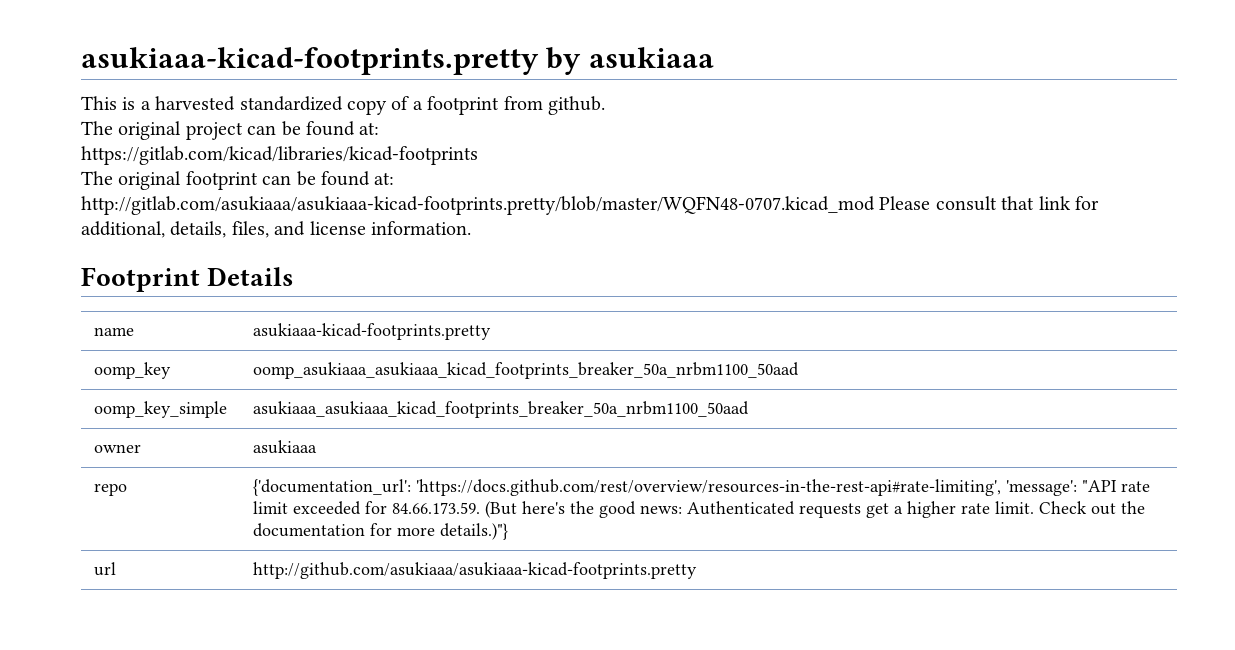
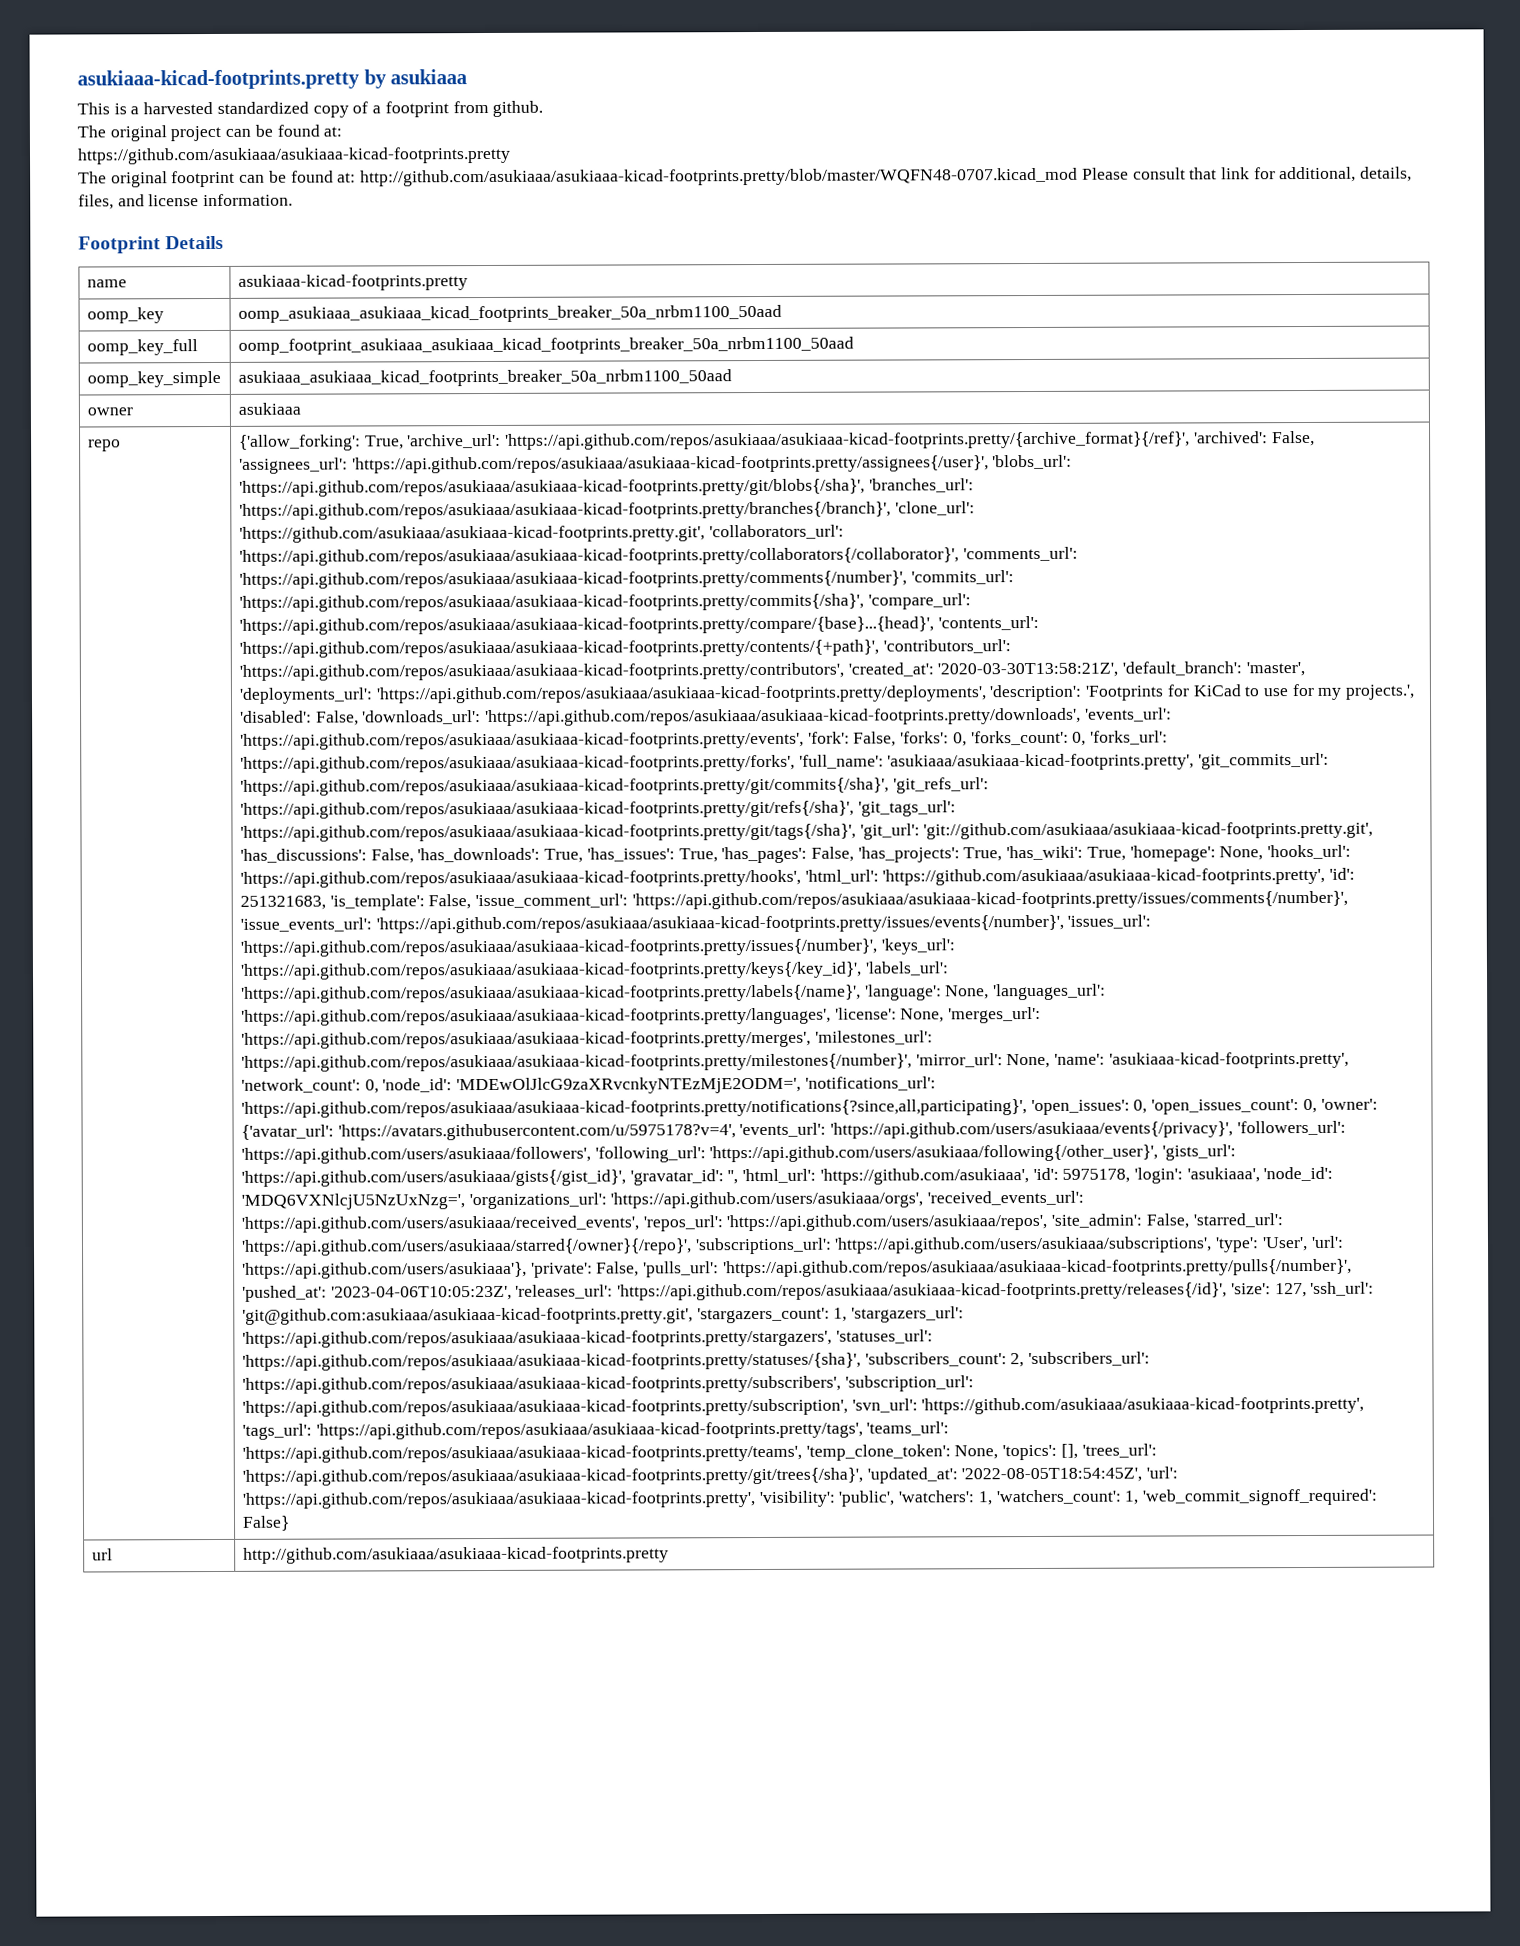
[81,146,478,165] https://gitlab.com/kicad/libraries/kicad-footprints -> [77,146,511,165] https://github.com/asukiaaa/asukiaaa-kicad-footprints.pretty
[81,196,875,215] http://gitlab.com/asukiaaa/asukiaaa-kicad-footprints.pretty/blob/master/WQFN48-0707.kicad_mod -> [360,167,1079,187] http://github.com/asukiaaa/asukiaaa-kicad-footprints.pretty/blob/master/WQFN48-0707.kicad_mod
(799, 370) none -> [86,339,198,356] [237,336,854,355] // oomp_key_full | oomp_footprint_asukiaaa_asukiaaa_kicad_footprints_breaker_50a_nrbm1100_50aad
[252,479,1150,496] [252,501,1145,518] [252,523,508,540] {'documentation_url': 'https://docs.github.com/rest/overview/resources-in-the-rest-api#rate-limiting', 'message': "API rate limit exceeded for 84.66.173.59. (But here's the good news: Authenticated requests get a higher rate limit. Check out the documentation for more details.)"} -> [238,430,1315,451] [238,454,1073,474] [238,478,974,497] [238,501,975,520] [238,524,844,543] [238,546,1078,566] [238,570,1014,589] [238,593,971,612] [238,615,1039,635] [238,639,1011,658] [238,661,1305,681] [238,683,1416,704] [239,707,1172,727] [239,730,1169,750] [239,752,1330,773] [239,777,989,796] [239,800,956,819] [239,821,1374,842] [239,844,1352,864] [239,867,1356,888] [239,890,1348,911] [239,914,1152,934] [239,938,955,957] [239,961,949,980] [240,983,1107,1003] [240,1006,1042,1026] [240,1030,933,1049] [240,1051,1349,1072] [240,1076,936,1095] [240,1098,1378,1118] [240,1120,1346,1141] [240,1144,1237,1164] [240,1166,1334,1187] [240,1190,1085,1210] [240,1213,1283,1233] [240,1235,1344,1256] [241,1258,1352,1279] [241,1281,1375,1302] [241,1306,965,1325] [241,1329,933,1348] [241,1351,1151,1371] [241,1375,974,1394] [241,1396,1365,1417] [241,1421,950,1440] [241,1443,1157,1463] [241,1466,1179,1486] [241,1488,1378,1509] [241,1515,290,1531] {'allow_forking': True, 'archive_url': 'https://api.github.com/repos/asukiaaa/asukiaaa-kicad-footprints.pretty/{archive_format}{/ref}', 'archived': False, 'assignees_url': 'https://api.github.com/repos/asukiaaa/asukiaaa-kicad-footprints.pretty/assignees{/user}', 'blobs_url': 'https://api.github.com/repos/asukiaaa/asukiaaa-kicad-footprints.pretty/git/blobs{/sha}', 'branches_url': 'https://api.github.com/repos/asukiaaa/asukiaaa-kicad-footprints.pretty/branches{/branch}', 'clone_url': 'https://github.com/asukiaaa/asukiaaa-kicad-footprints.pretty.git', 'collaborators_url': 'https://api.github.com/repos/asukiaaa/asukiaaa-kicad-footprints.pretty/collaborators{/collaborator}', 'comments_url': 'https://api.github.com/repos/asukiaaa/asukiaaa-kicad-footprints.pretty/comments{/number}', 'commits_url': 'https://api.github.com/repos/asukiaaa/asukiaaa-kicad-footprints.pretty/commits{/sha}', 'compare_url': 'https://api.github.com/repos/asukiaaa/asukiaaa-kicad-footprints.pretty/compare/{base}...{head}', 'contents_url': 'https://api.github.com/repos/asukiaaa/asukiaaa-kicad-footprints.pretty/contents/{+path}', 'contributors_url': 'https://api.github.com/repos/asukiaaa/asukiaaa-kicad-footprints.pretty/contributors', 'created_at': '2020-03-30T13:58:21Z', 'default_branch': 'master', 'deployments_url': 'https://api.github.com/repos/asukiaaa/asukiaaa-kicad-footprints.pretty/deployments', 'description': 'Footprints for KiCad to use for my projects.', 'disabled': False, 'downloads_url': 'https://api.github.com/repos/asukiaaa/asukiaaa-kicad-footprints.pretty/downloads', 'events_url': 'https://api.github.com/repos/asukiaaa/asukiaaa-kicad-footprints.pretty/events', 'fork': False, 'forks': 0, 'forks_count': 0, 'forks_url': 'https://api.github.com/repos/asukiaaa/asukiaaa-kicad-footprints.pretty/forks', 'full_name': 'asukiaaa/asukiaaa-kicad-footprints.pretty', 'git_commits_url': 'https://api.github.com/repos/asukiaaa/asukiaaa-kicad-footprints.pretty/git/commits{/sha}', 'git_refs_url': 'https://api.github.com/repos/asukiaaa/asukiaaa-kicad-footprints.pretty/git/refs{/sha}', 'git_tags_url': 'https://api.github.com/repos/asukiaaa/asukiaaa-kicad-footprints.pretty/git/tags{/sha}', 'git_url': 'git://github.com/asukiaaa/asukiaaa-kicad-footprints.pretty.git', 'has_discussions': False, 'has_downloads': True, 'has_issues': True, 'has_pages': False, 'has_projects': True, 'has_wiki': True, 'homepage': None, 'hooks_url': 'https://api.github.com/repos/asukiaaa/asukiaaa-kicad-footprints.pretty/hooks', 'html_url': 'https://github.com/asukiaaa/asukiaaa-kicad-footprints.pretty', 'id': 251321683, 'is_template': False, 'issue_comment_url': 'https://api.github.com/repos/asukiaaa/asukiaaa-kicad-footprints.pretty/issues/comments{/number}', 'issue_events_url': 'https://api.github.com/repos/asukiaaa/asukiaaa-kicad-footprints.pretty/issues/events{/number}', 'issues_url': 'https://api.github.com/repos/asukiaaa/asukiaaa-kicad-footprints.pretty/issues{/number}', 'keys_url': 'https://api.github.com/repos/asukiaaa/asukiaaa-kicad-footprints.pretty/keys{/key_id}', 'labels_url': 'https://api.github.com/repos/asukiaaa/asukiaaa-kicad-footprints.pretty/labels{/name}', 'language': None, 'languages_url': 'https://api.github.com/repos/asukiaaa/asukiaaa-kicad-footprints.pretty/languages', 'license': None, 'merges_url': 'https://api.github.com/repos/asukiaaa/asukiaaa-kicad-footprints.pretty/merges', 'milestones_url': 'https://api.github.com/repos/asukiaaa/asukiaaa-kicad-footprints.pretty/milestones{/number}', 'mirror_url': None, 'name': 'asukiaaa-kicad-footprints.pretty', 'network_count': 0, 'node_id': 'MDEwOlJlcG9zaXRvcnkyNTEzMjE2ODM=', 'notifications_url': 'https://api.github.com/repos/asukiaaa/asukiaaa-kicad-footprints.pretty/notifications{?since,all,participating}', 'open_issues': 0, 'open_issues_count': 0, 'owner': {'avatar_url': 'https://avatars.githubusercontent.com/u/5975178?v=4', 'events_url': 'https://api.github.com/users/asukiaaa/events{/privacy}', 'followers_url': 'https://api.github.com/users/asukiaaa/followers', 'following_url': 'https://api.github.com/users/asukiaaa/following{/other_user}', 'gists_url': 'https://api.github.com/users/asukiaaa/gists{/gist_id}', 'gravatar_id': '', 'html_url': 'https://github.com/asukiaaa', 'id': 5975178, 'login': 'asukiaaa', 'node_id': 'MDQ6VXNlcjU5NzUxNzg=', 'organizations_url': 'https://api.github.com/users/asukiaaa/orgs', 'received_events_url': 'https://api.github.com/users/asukiaaa/received_events', 'repos_url': 'https://api.github.com/users/asukiaaa/repos', 'site_admin': False, 'starred_url': 'https://api.github.com/users/asukiaaa/starred{/owner}{/repo}', 'subscriptions_url': 'https://api.github.com/users/asukiaaa/subscriptions', 'type': 'User', 'url': 'https://api.github.com/users/asukiaaa'}, 'private': False, 'pulls_url': 'https://api.github.com/repos/asukiaaa/asukiaaa-kicad-footprints.pretty/pulls{/number}', 'pushed_at': '2023-04-06T10:05:23Z', 'releases_url': 'https://api.github.com/repos/asukiaaa/asukiaaa-kicad-footprints.pretty/releases{/id}', 'size': 127, 'ssh_url': 'git@github.com:asukiaaa/asukiaaa-kicad-footprints.pretty.git', 'stargazers_count': 1, 'stargazers_url': 'https://api.github.com/repos/asukiaaa/asukiaaa-kicad-footprints.pretty/stargazers', 'statuses_url': 'https://api.github.com/repos/asukiaaa/asukiaaa-kicad-footprints.pretty/statuses/{sha}', 'subscribers_count': 2, 'subscribers_url': 'https://api.github.com/repos/asukiaaa/asukiaaa-kicad-footprints.pretty/subscribers', 'subscription_url': 'https://api.github.com/repos/asukiaaa/asukiaaa-kicad-footprints.pretty/subscription', 'svn_url': 'https://github.com/asukiaaa/asukiaaa-kicad-footprints.pretty', 'tags_url': 'https://api.github.com/repos/asukiaaa/asukiaaa-kicad-footprints.pretty/tags', 'teams_url': 'https://api.github.com/repos/asukiaaa/asukiaaa-kicad-footprints.pretty/teams', 'temp_clone_token': None, 'topics': [], 'trees_url': 'https://api.github.com/repos/asukiaaa/asukiaaa-kicad-footprints.pretty/git/trees{/sha}', 'updated_at': '2022-08-05T18:54:45Z', 'url': 'https://api.github.com/repos/asukiaaa/asukiaaa-kicad-footprints.pretty', 'visibility': 'public', 'watchers': 1, 'watchers_count': 1, 'web_commit_signoff_required': False}

